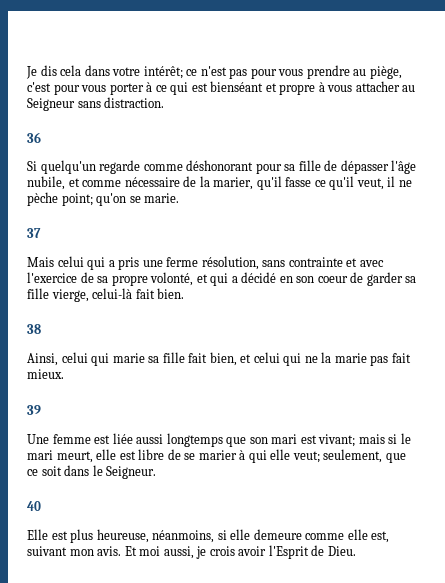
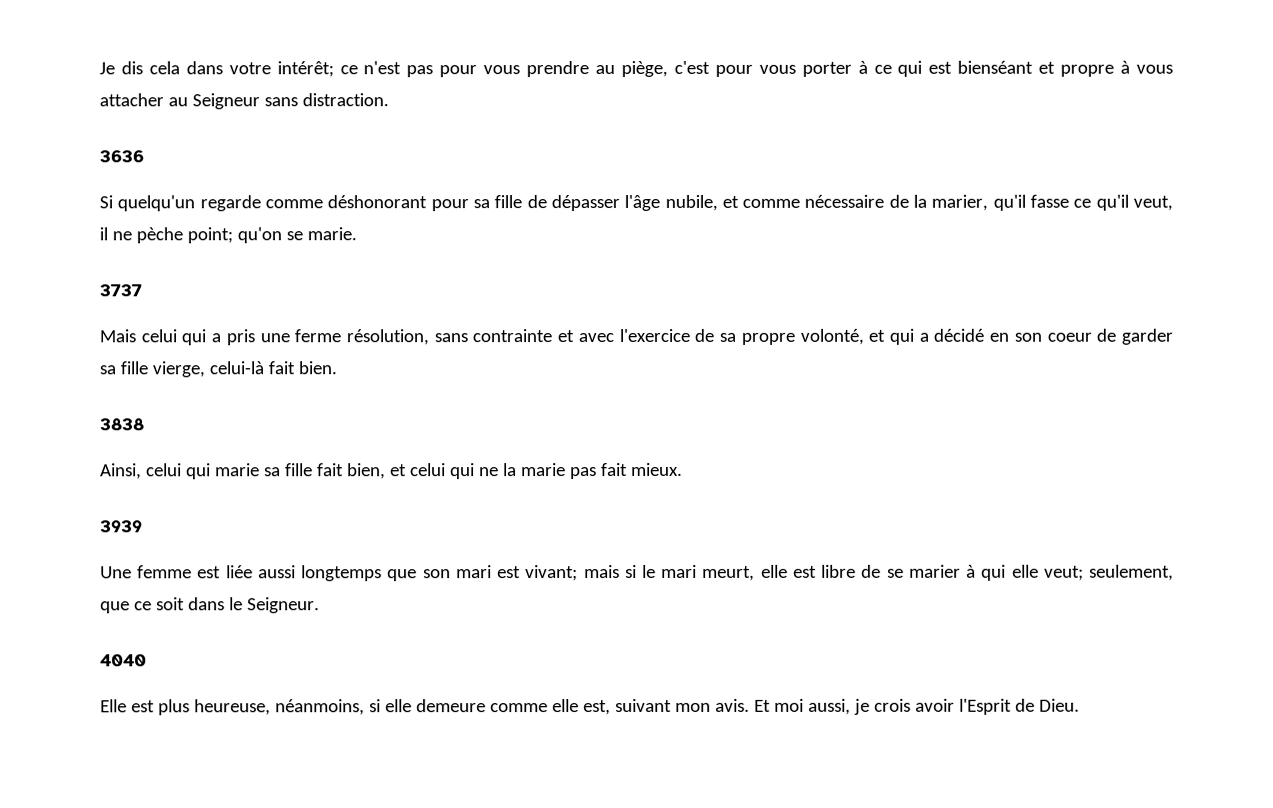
[27,132,41,143] 36 -> [99,150,144,163] 3636
[27,228,41,238] 37 -> [99,284,142,297] 3737
[27,324,41,334] 38 -> [100,418,145,431] 3838
[27,405,41,415] 39 -> [100,520,143,533] 3939
[27,501,41,511] 40 -> [100,654,147,667] 4040

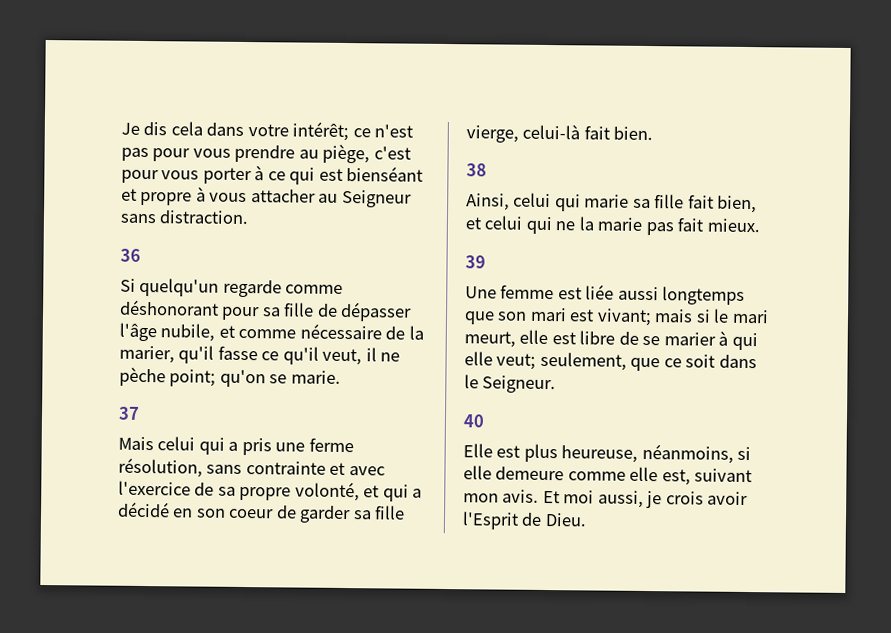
[99,150,144,163] 3636 -> [120,248,141,262] 36
[99,284,142,297] 3737 -> [118,406,140,420] 37
[100,418,145,431] 3838 -> [466,163,487,177] 38
[100,520,143,533] 3939 -> [465,255,486,269] 39
[100,654,147,667] 4040 -> [463,414,485,428] 40

